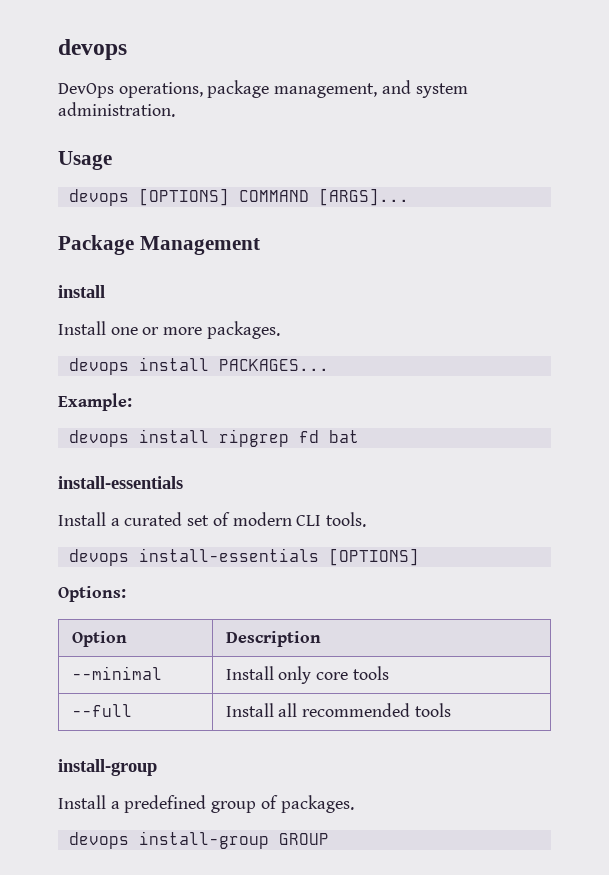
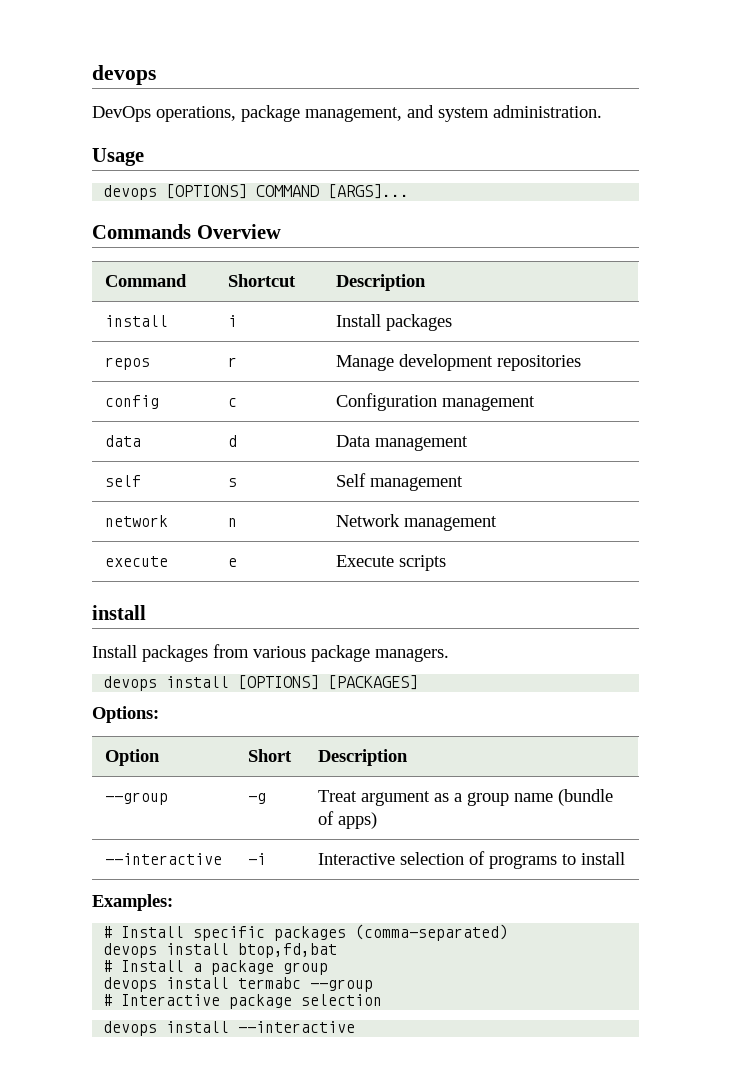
[58,235,260,255] [58,285,105,298] [58,321,280,339] [68,357,329,375] [58,393,132,411] [68,429,359,447] [58,476,183,489] [58,512,367,527] [68,548,419,566] Package Management // install // Install one or more packages. // devops install PACKAGES... // Example: // devops install ripgrep fd bat // install-essentials // Install a curated set of modern CLI tools. // devops install-essentials [OPTIONS] -> [92,224,281,239] [104,274,187,287] [227,274,296,287] [335,274,426,291] [104,315,168,327] [227,315,237,327] [335,314,452,331] [104,357,150,370] [227,357,237,367] [335,354,581,371] [104,395,159,409] [227,398,237,407] [335,393,535,411] [104,435,141,447] [227,435,237,447] [335,435,468,451] [104,475,141,487] [227,478,237,487] [335,473,463,491] [104,515,168,527] [227,518,237,527] [335,514,497,531] [104,556,168,567] [227,558,237,567] [335,555,446,571] [92,605,146,620] [92,644,449,662] [103,675,419,691] Commands Overview // Command | Shortcut | Description // install | i | Install packages // repos | r | Manage development repositories // config | c | Configuration management // data | d | Data management // self | s | Self management // network | n | Network management // execute | e | Execute scripts // install // Install packages from various package managers. // devops install [OPTIONS] [PACKAGES]
[225,631,321,647] [71,666,162,680] [225,666,389,684] [71,704,132,717] [225,703,451,717] [58,759,157,776] [58,795,354,813] [68,831,329,849] | Description // --minimal | Install only core tools // --full | Install all recommended tools // install-group // Install a predefined group of packages. // devops install-group GROUP -> [247,749,292,762] [317,749,408,766] [104,792,168,805] [247,793,266,804] [317,789,613,806] [317,811,377,829] [104,853,222,865] [247,853,266,865] [317,851,625,869] [92,894,173,911] [103,924,509,941] [103,943,338,958] [103,960,329,975] [103,977,374,992] [103,994,383,1009] [103,1021,356,1036] | Short | Description // --group | -g | Treat argument as a group name (bundle of apps) // --interactive | -i | Interactive selection of programs to install // Examples: // # Install specific packages (comma-separated) // devops install btop,fd,bat // # Install a package group // devops install termabc --group // # Interactive package selection // devops install --interactive

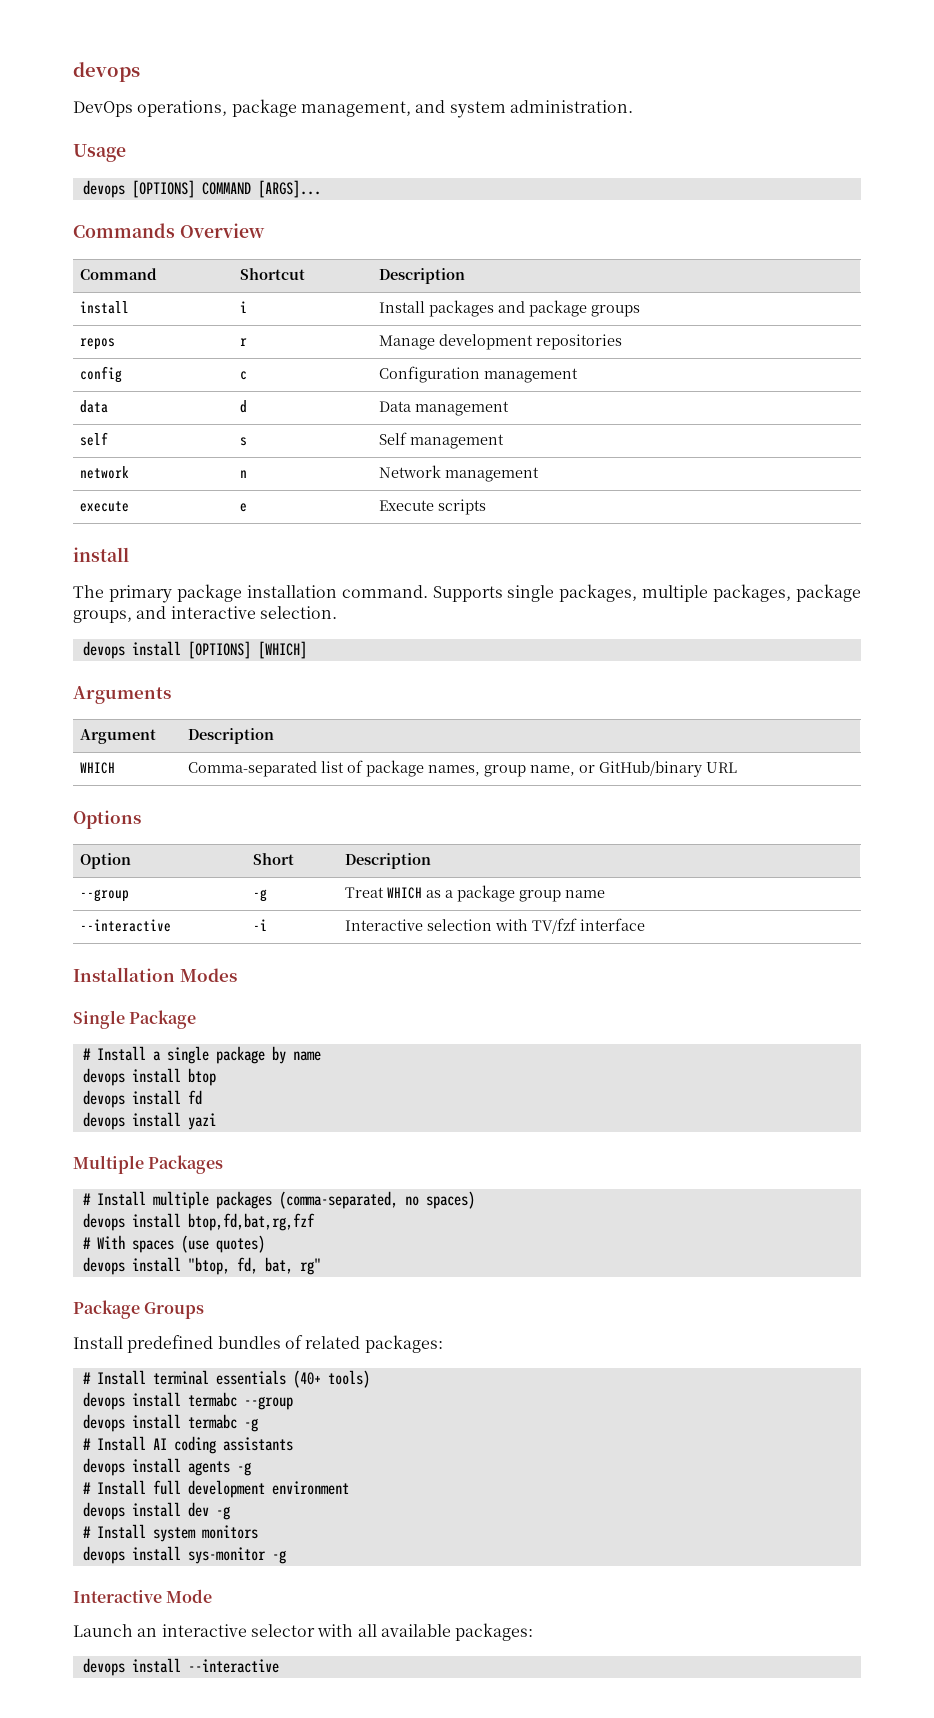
(452, 322) none -> [498,300,641,317] and package groups
[92,644,449,662] [103,675,419,691] [92,706,159,723] Install packages from various package managers. // devops install [OPTIONS] [PACKAGES] // Options: -> [73,584,862,603] [73,606,337,623] [82,641,307,659] [73,686,171,704] [80,729,157,744] [188,728,275,744] [80,762,116,774] [188,760,738,777] [73,810,141,829] The primary package installation command. Supports single packages, multiple packages, package groups, and interactive selection. // devops install [OPTIONS] [WHICH] // Arguments // Argument | Description // WHICH | Comma-separated list of package names, group name, or GitHub/binary URL // Options
[360,791,430,806] argument -> [387,887,423,899] WHICH
(462, 797) none -> [457,885,516,902] package
[557,789,613,806] [317,811,377,829] (bundle of apps) -> (606, 894) none
[468,851,625,869] [92,894,173,911] [103,924,509,941] [103,943,338,958] [103,960,329,975] [103,977,374,992] [103,994,383,1009] of programs to install // Examples: // # Install specific packages (comma-separated) // devops install btop,fd,bat // # Install a package group // devops install termabc --group // # Interactive package selection -> [495,918,646,934] [73,967,237,982] [73,1010,197,1029] [82,1046,321,1064] [82,1068,216,1086] [82,1090,202,1108] [82,1112,216,1130] [73,1155,224,1174] [82,1191,475,1209] [82,1213,315,1231] [82,1235,265,1253] [82,1257,321,1275] [73,1300,205,1319] [73,1335,443,1353] [82,1370,370,1388] [82,1392,293,1410] [82,1414,258,1432] [82,1436,293,1454] [82,1458,251,1476] [82,1480,349,1498] [82,1502,230,1520] [82,1524,258,1542] [82,1546,286,1564] [73,1589,213,1603] [73,1623,534,1641] with TV/fzf interface // Installation Modes // Single Package // # Install a single package by name // devops install btop // devops install fd // devops install yazi // Multiple Packages // # Install multiple packages (comma-separated, no spaces) // devops install btop,fd,bat,rg,fzf // # With spaces (use quotes) // devops install "btop, fd, bat, rg" // Package Groups // Install predefined bundles of related packages: // # Install terminal essentials (40+ tools) // devops install termabc --group // devops install termabc -g // # Install AI coding assistants // devops install agents -g // # Install full development environment // devops install dev -g // # Install system monitors // devops install sys-monitor -g // Interactive Mode // Launch an interactive selector with all available packages:

